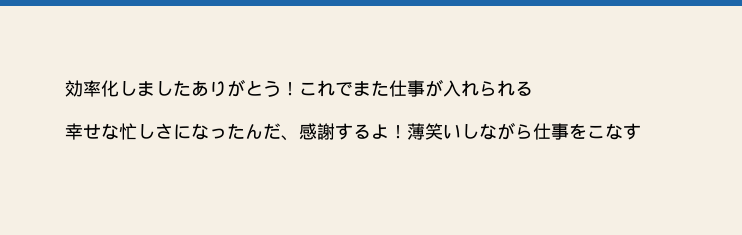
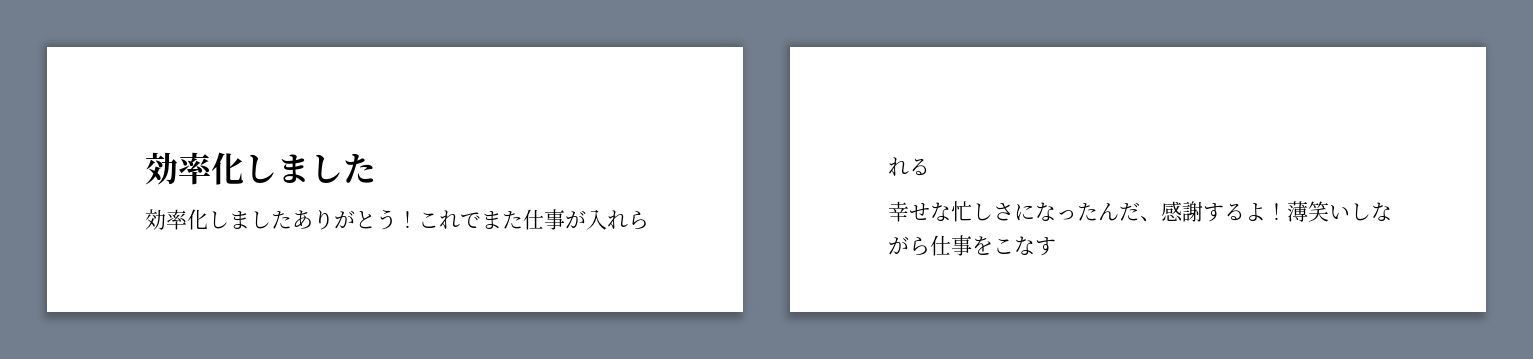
[65,80,191,97] 効率化しました -> [145,152,376,185] [145,209,292,230] 効率化しました // 効率化しました

